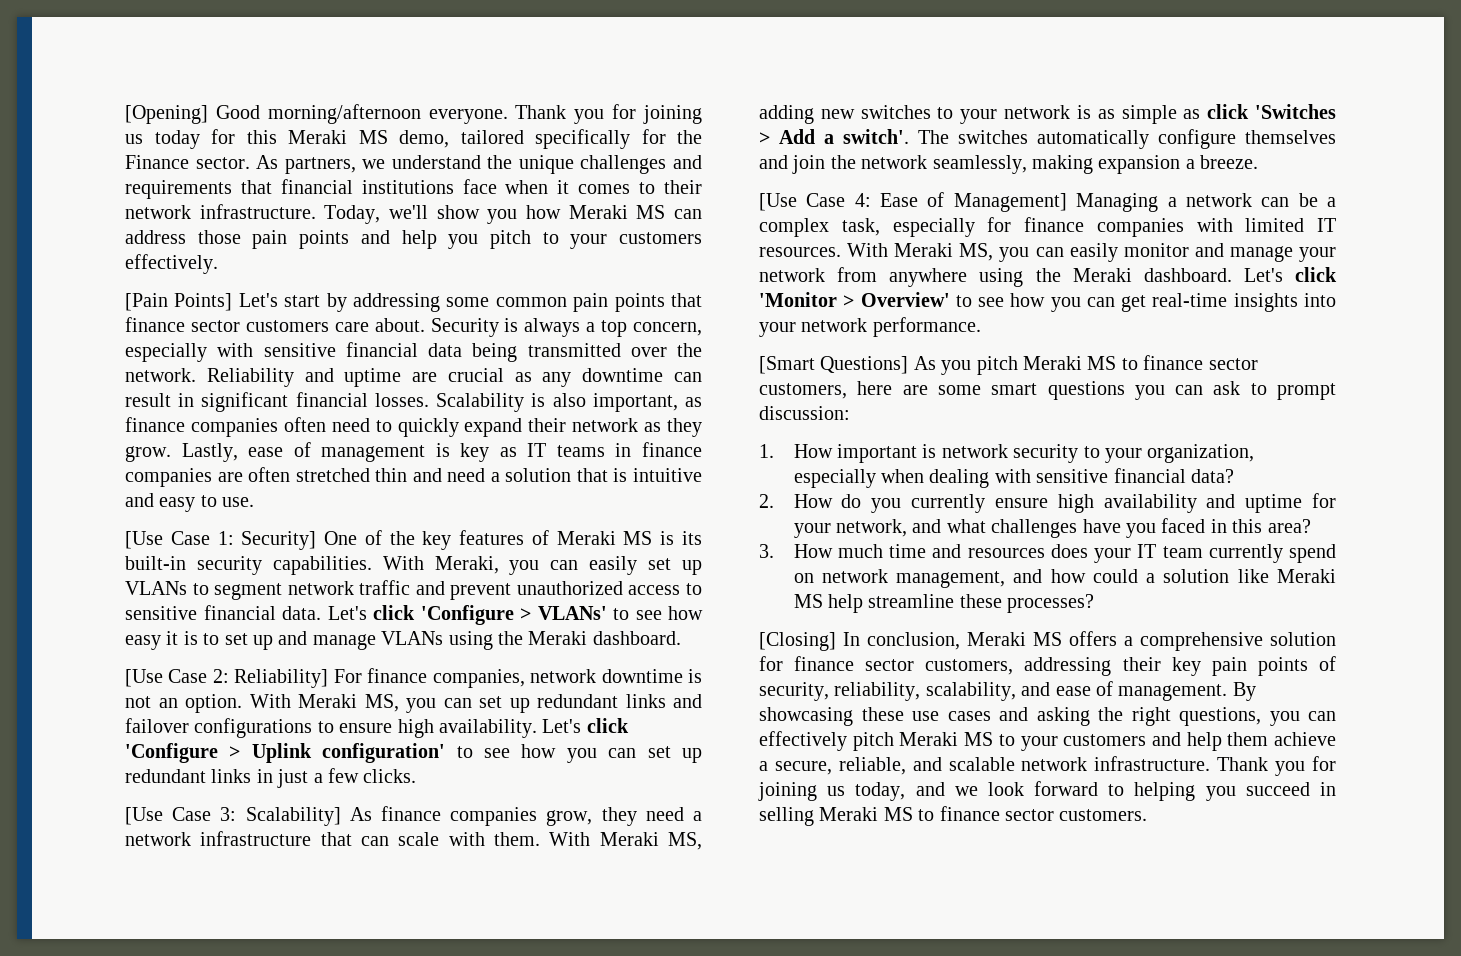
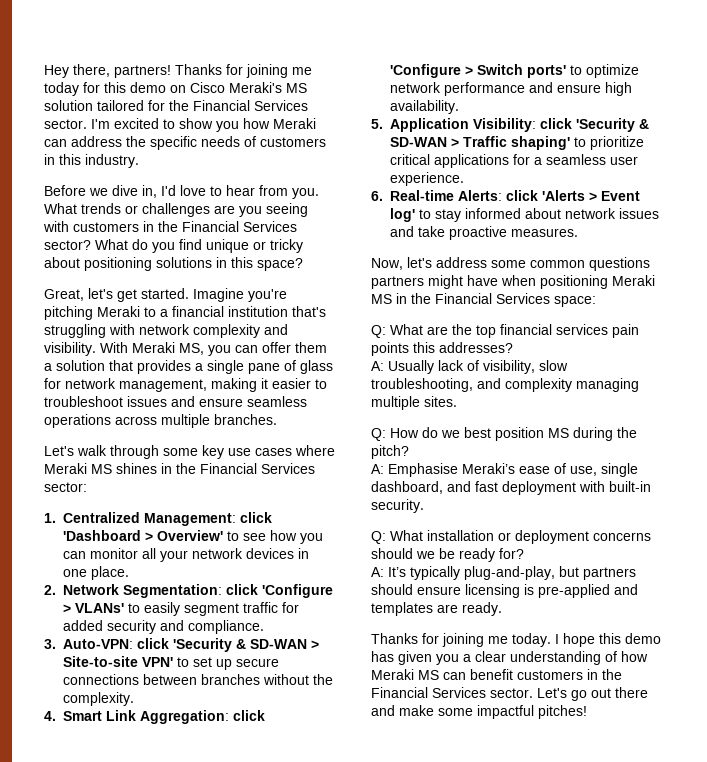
[125,104,703,124] [125,134,143,144] [Opening] Good morning/afternoon everyone. Thank you for joining us -> [44,64,312,78] Hey there, partners! Thanks for joining me
[288,129,702,149] [125,155,702,174] [125,179,703,199] [125,204,428,224] Meraki MS demo, tailored specifically for the Finance sector. As partners, we understand the unique challenges and requirements that financial institutions face when it comes to their network infrastructure. Today, we'll -> [130,82,307,93] [44,100,308,111] [44,118,175,129] demo on Cisco Meraki's MS solution tailored for the Financial Services sector. I'm excited to
[636,205,666,219] MS -> (316, 123) none
[197,230,702,249] [125,254,218,274] [125,293,702,312] [125,317,702,337] [125,342,702,362] [125,368,702,387] [125,392,702,412] [125,417,702,437] [125,442,703,462] [125,467,703,487] [125,493,255,512] [125,530,702,550] [125,556,703,575] [125,580,702,600] [125,605,703,625] [125,631,681,650] [125,668,702,688] [125,694,702,713] [125,718,629,738] [125,743,702,763] [125,768,417,788] [125,806,702,826] [125,831,702,850] [759,104,1336,124] [759,129,1336,149] [759,155,1259,174] [759,192,1336,212] [759,217,1336,237] [759,243,1336,262] [759,267,1337,287] [759,292,837,307] those pain points and help you pitch to your customers effectively. // [Pain Points] Let's start by addressing some common pain points that finance sector customers care about. Security is always a top concern, especially with sensitive financial data being transmitted over the network. Reliability and uptime are crucial as any downtime can result in significant financial losses. Scalability is also important, as finance companies often need to quickly expand their network as they grow. Lastly, ease of management is key as IT teams in finance companies are often stretched thin and need a solution that is intuitive and easy to use. // [Use Case 1: Security] One of the key features of Meraki MS is its built-in security capabilities. With Meraki, you can easily set up VLANs to segment network traffic and prevent unauthorized access to sensitive financial data. Let's click 'Configure > VLANs' to see how easy it is to set up and manage VLANs using the Meraki dashboard. // [Use Case 2: Reliability] For finance companies, network downtime is not an option. With Meraki MS, you can set up redundant links and failover configurations to ensure high availability. Let's click 'Configure > Uplink configuration' to see how you can set up redundant links in just a few clicks. // [Use Case 3: Scalability] As finance companies grow, they need a network infrastructure that can scale with them. With Meraki MS, adding new switches to your network is as simple as click 'Switches > Add a switch'. The switches automatically configure themselves and join the network seamlessly, making expansion a breeze. // [Use Case 4: Ease of Management] Managing a network can be a complex task, especially for finance companies with limited IT resources. With Meraki MS, you can easily monitor and manage your network from anywhere using the Meraki dashboard. Let's click 'Monitor -> [126,136,326,150] [44,154,139,168] [44,185,319,199] [44,203,308,217] [43,221,297,232] [44,239,303,253] [44,257,303,271] [44,288,287,302] [44,306,326,320] [44,324,288,338] [44,342,327,356] [44,360,333,374] [44,378,327,392] [44,396,307,407] [44,414,277,428] [44,445,335,459] [44,463,315,474] [44,482,87,492] [44,512,272,526] [63,530,141,541] the specific needs of customers in this industry. // Before we dive in, I'd love to hear from you. What trends or challenges are you seeing with customers in the Financial Services sector? What do you find unique or tricky about positioning solutions in this space? // Great, let's get started. Imagine you're pitching Meraki to a financial institution that's struggling with network complexity and visibility. With Meraki MS, you can offer them a solution that provides a single pane of glass for network management, making it easier to troubleshoot issues and ensure seamless operations across multiple branches. // Let's walk through some key use cases where Meraki MS shines in the Financial Services sector: // 1. Centralized Management: click 'Dashboard
[1121,293,1336,312] [759,317,981,337] [759,355,1258,375] [759,381,1336,400] [759,406,850,420] [759,444,1255,463] [793,468,1234,488] [759,493,1336,513] [793,518,1311,538] [759,544,1337,563] [793,569,1336,588] [793,594,1095,613] [759,631,1336,651] [759,656,1336,676] [759,681,1256,701] [759,707,1336,726] [759,731,1336,751] [759,756,1336,776] [758,781,1336,801] [759,806,1148,826] get real-time insights into your network performance. // [Smart Questions] As you pitch Meraki MS to finance sector customers, here are some smart questions you can ask to prompt discussion: // 1. How important is network security to your organization, especially when dealing with sensitive financial data? // 2. How do you currently ensure high availability and uptime for your network, and what challenges have you faced in this area? // 3. How much time and resources does your IT team currently spend on network management, and how could a solution like Meraki MS help streamline these processes? // [Closing] In conclusion, Meraki MS offers a comprehensive solution for finance sector customers, addressing their key pain points of security, reliability, scalability, and ease of management. By showcasing these use cases and asking the right questions, you can effectively pitch Meraki MS to your customers and help them achieve a secure, reliable, and scalable network infrastructure. Thank you for joining us today, and we look forward to helping you succeed in selling Meraki MS to finance sector customers. -> [90,548,309,562] [63,566,129,580] [44,584,333,598] [63,602,299,616] [63,620,264,634] [44,638,319,652] [63,656,279,670] [63,674,333,685] [63,692,134,706] [44,710,265,724] [390,64,639,78] [390,82,632,96] [390,100,459,114] [371,118,649,132] [390,136,644,150] [390,154,638,168] [390,172,464,186] [371,190,640,201] [390,208,659,222] [390,226,578,240] [371,257,650,271] [371,275,655,289] [371,293,596,307] [371,324,639,338] [371,342,513,356] [371,360,568,374] [371,378,639,392] [371,396,457,410] [371,427,637,441] [371,445,409,459] [371,463,638,477] [371,481,651,495] [371,499,424,513] [371,530,651,544] [371,548,524,562] [371,566,636,580] [371,584,638,598] [371,602,502,616] [371,633,661,647] [371,651,648,665] [371,669,622,680] [371,687,648,701] [371,705,587,719] monitor all your network devices in one place. // 2. Network Segmentation: click 'Configure > VLANs' to easily segment traffic for added security and compliance. // 3. Auto-VPN: click 'Security & SD-WAN > Site-to-site VPN' to set up secure connections between branches without the complexity. // 4. Smart Link Aggregation: click 'Configure > Switch ports' to optimize network performance and ensure high availability. // 5. Application Visibility: click 'Security & SD-WAN > Traffic shaping' to prioritize critical applications for a seamless user experience. // 6. Real-time Alerts: click 'Alerts > Event log' to stay informed about network issues and take proactive measures. // Now, let's address some common questions partners might have when positioning Meraki MS in the Financial Services space: // Q: What are the top financial services pain points this addresses? // A: Usually lack of visibility, slow troubleshooting, and complexity managing multiple sites. // Q: How do we best position MS during the pitch? // A: Emphasise Meraki’s ease of use, single dashboard, and fast deployment with built-in security. // Q: What installation or deployment concerns should we be ready for? // A: It’s typically plug-and-play, but partners should ensure licensing is pre-applied and templates are ready. // Thanks for joining me today. I hope this demo has given you a clear understanding of how Meraki MS can benefit customers in the Financial Services sector. Let's go out there and make some impactful pitches!

